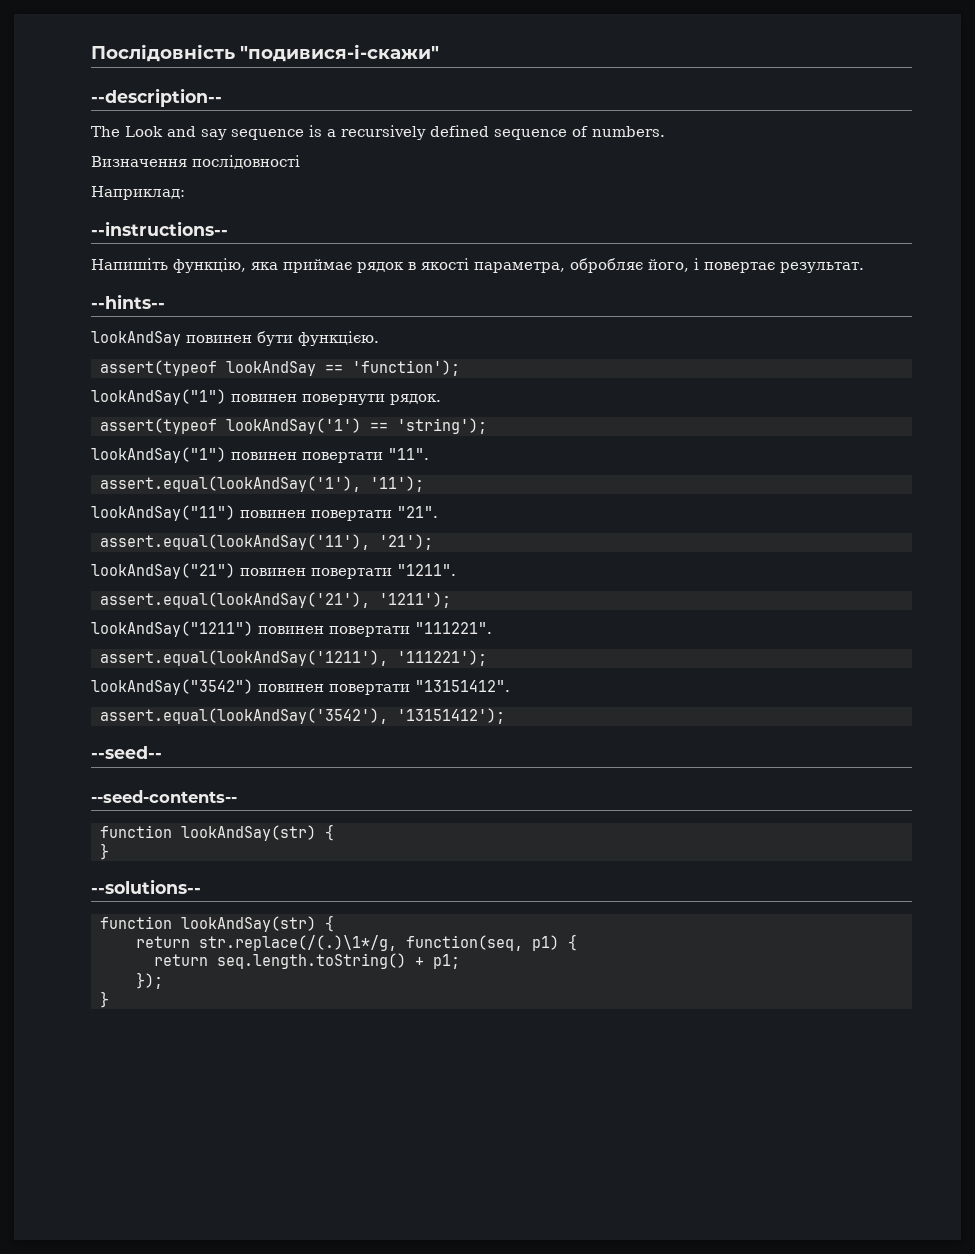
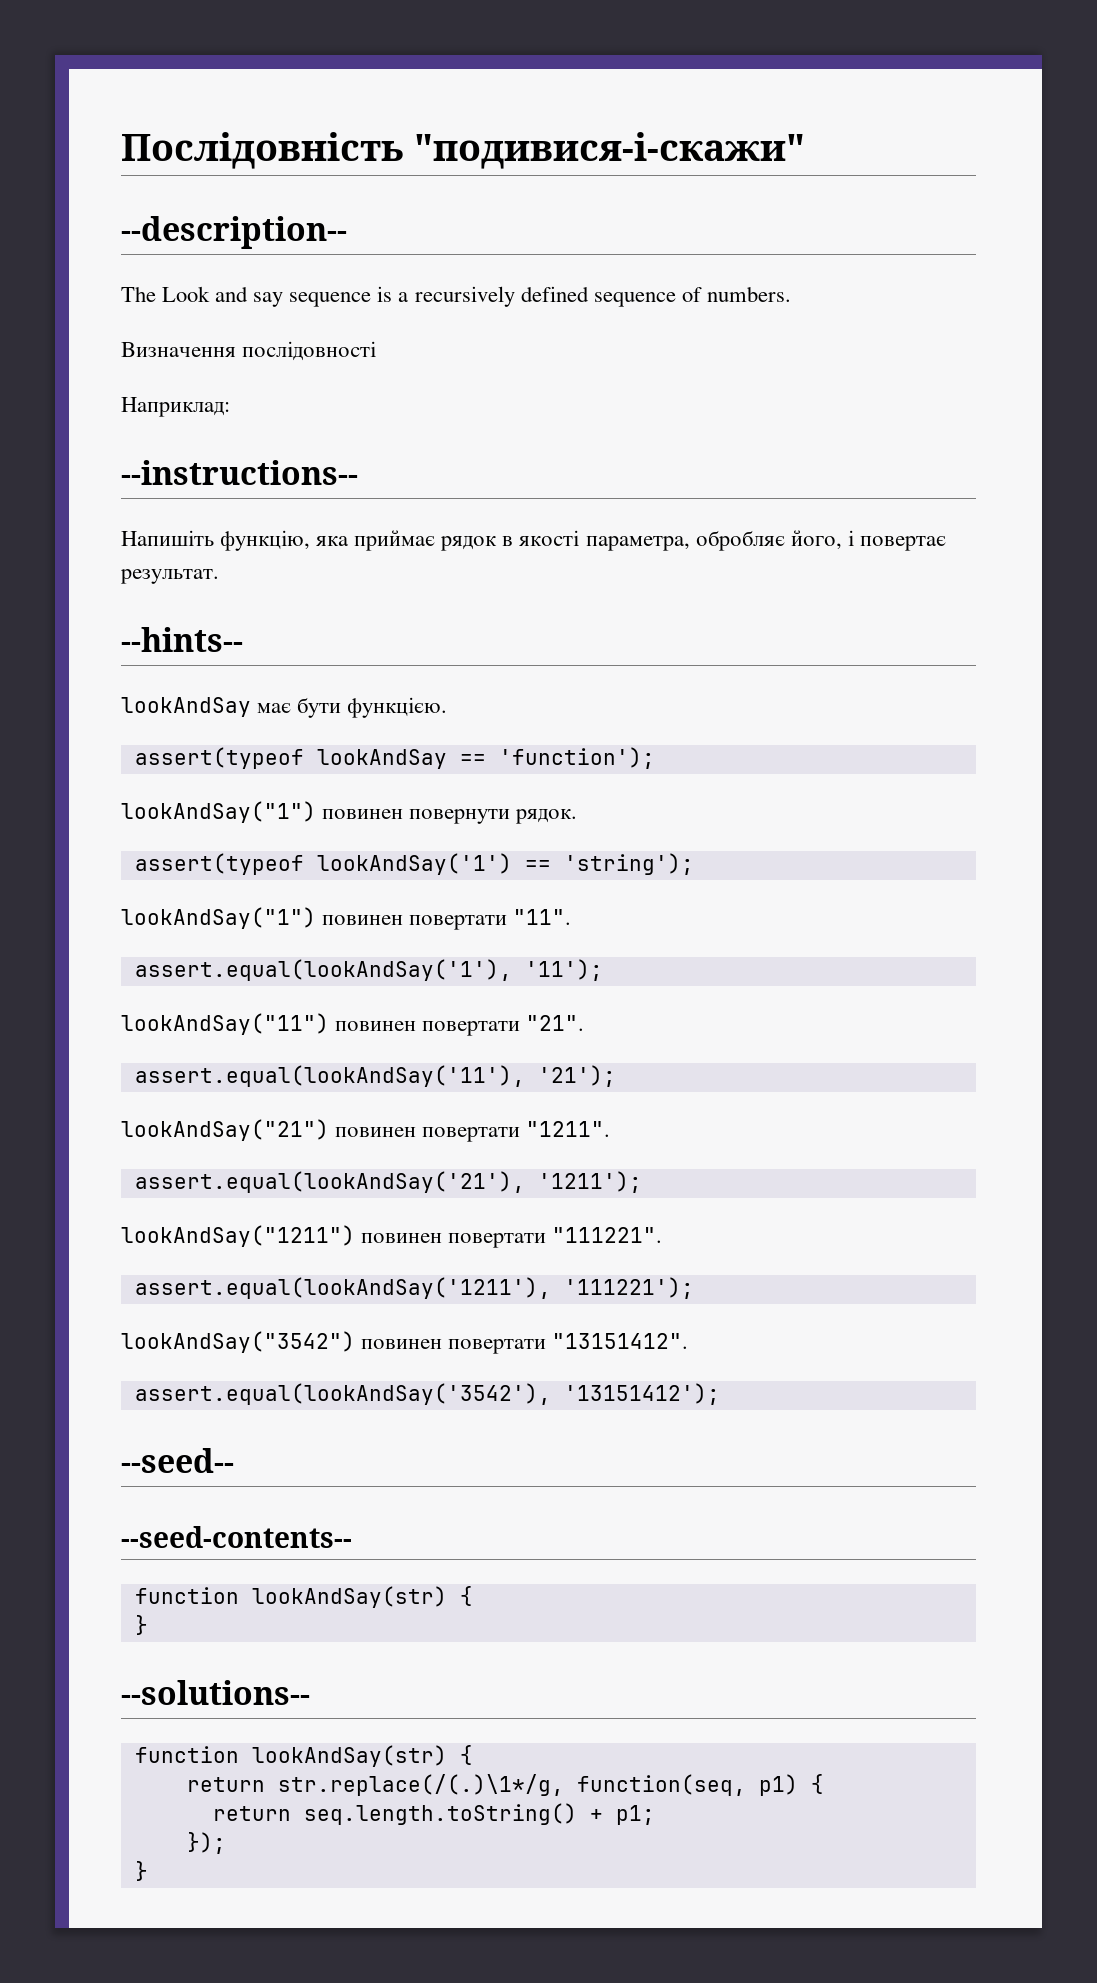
[186,335,252,343] повинен -> [257,703,292,713] має

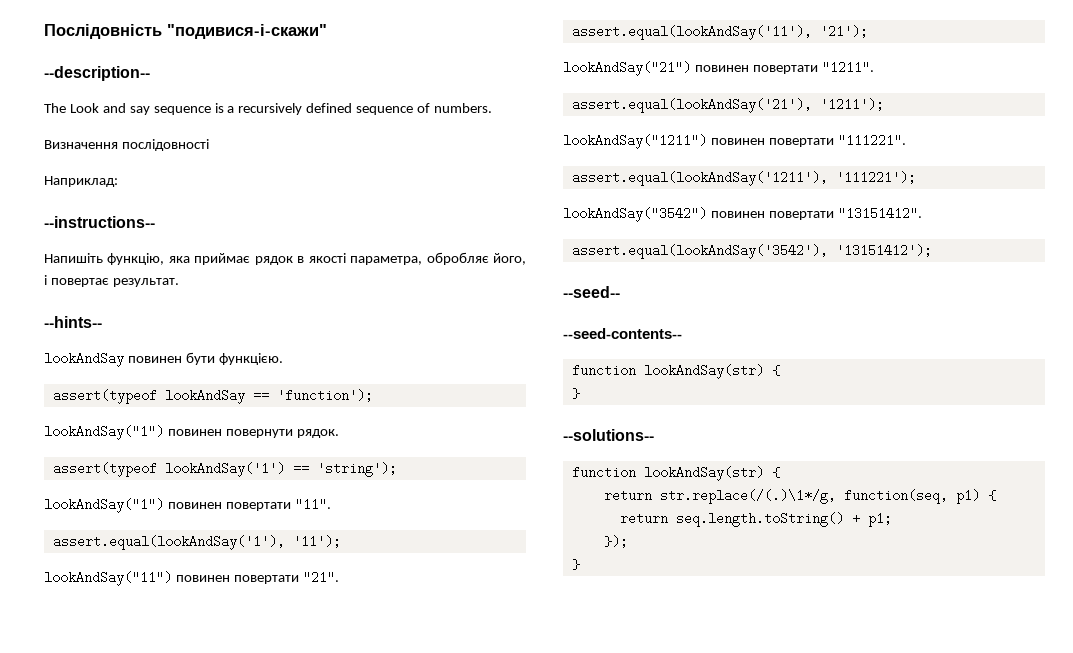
[257,703,292,713] має -> [127,356,182,363] повинен

